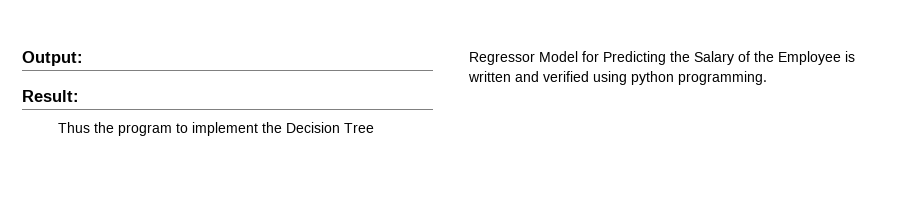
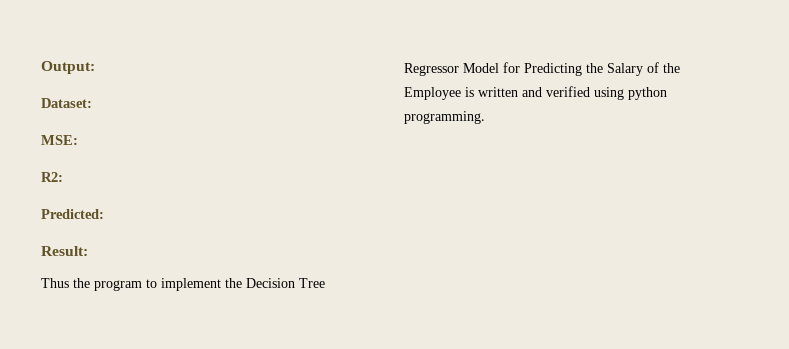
(83, 58) none -> [41,98,92,108] [41,135,78,145] [41,172,63,182] [41,209,104,219] // Dataset: // MSE: // R2: // Predicted:

